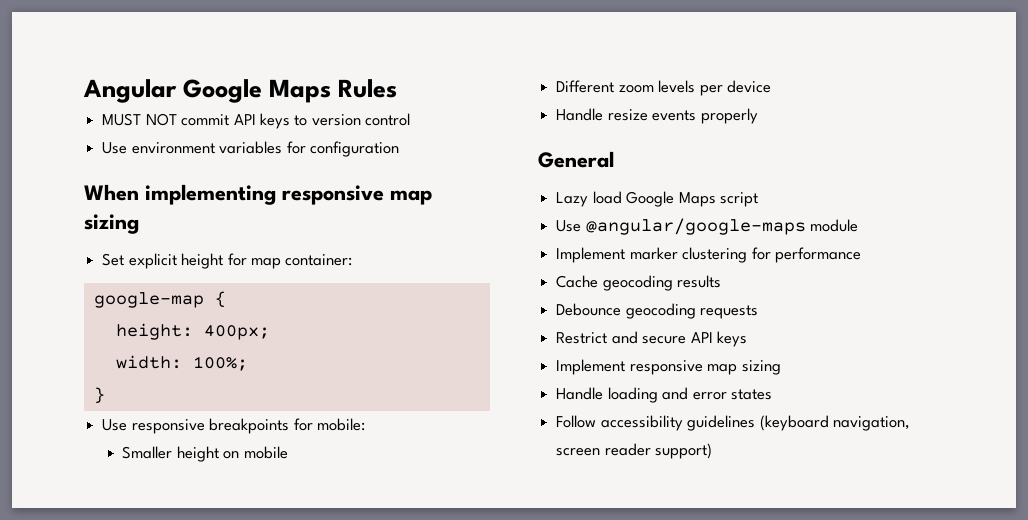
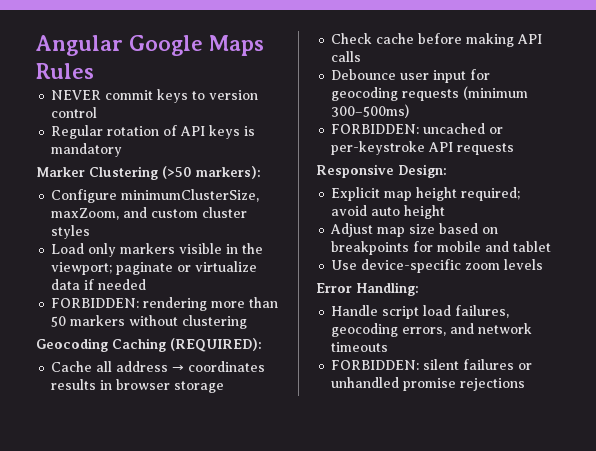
[102,113,256,126] MUST NOT commit API -> [51,90,154,100] NEVER commit
[102,141,399,157] [84,184,432,205] [84,214,139,234] [102,253,353,269] [93,291,226,308] [115,323,270,340] [115,355,248,371] [93,387,105,404] [102,418,365,434] [122,446,288,462] [556,80,615,93] Use environment variables for configuration // When implementing responsive map sizing // Set explicit height for map container: // google-map { // height: 400px; // width: 100%; // } // Use responsive breakpoints for mobile: // Smaller height on mobile // Different -> [51,125,256,139] [51,143,123,157] [36,166,261,180] [51,189,260,203] [51,207,248,220] [51,225,91,239] [51,243,264,257] [51,261,258,275] [51,279,147,290] [51,297,279,311] [51,315,248,329] [36,338,262,352] [51,361,266,372] [51,379,225,393] [331,33,543,47] [331,51,362,62] [331,69,491,83] [331,86,529,101] [331,104,410,118] [331,123,504,134] [331,141,515,155] [316,164,447,178] [331,187,521,201] [331,205,446,219] [330,223,499,237] [331,241,552,255] [331,259,462,273] Regular rotation of API keys is mandatory // Marker Clustering (>50 markers): // Configure minimumClusterSize, maxZoom, and custom cluster styles // Load only markers visible in the viewport; paginate or virtualize data if needed // FORBIDDEN: rendering more than 50 markers without clustering // Geocoding Caching (REQUIRED): // Cache all address → coordinates results in browser storage // Check cache before making API calls // Debounce user input for geocoding requests (minimum 300–500ms) // FORBIDDEN: uncached or per-keystroke API requests // Responsive Design: // Explicit map height required; avoid auto height // Adjust map size based on breakpoints for mobile and tablet // Use device-specific
[699,80,771,96] [556,108,758,124] [538,151,614,168] [556,191,758,207] [556,218,859,235] [556,247,861,263] [556,275,722,291] [556,303,759,319] [556,331,747,347] [556,359,781,375] [556,387,772,403] [556,415,910,431] [556,443,713,459] per device // Handle resize events properly // General // Lazy load Google Maps script // Use @angular/google-maps module // Implement marker clustering for performance // Cache geocoding results // Debounce geocoding requests // Restrict and secure API keys // Implement responsive map sizing // Handle loading and error states // Follow accessibility guidelines (keyboard navigation, screen reader support) -> [316,282,419,296] [331,305,510,319] [331,323,533,337] [331,342,389,352] [331,359,533,370] [331,377,526,391] // Error Handling: // Handle script load failures, geocoding errors, and network timeouts // FORBIDDEN: silent failures or unhandled promise rejections

